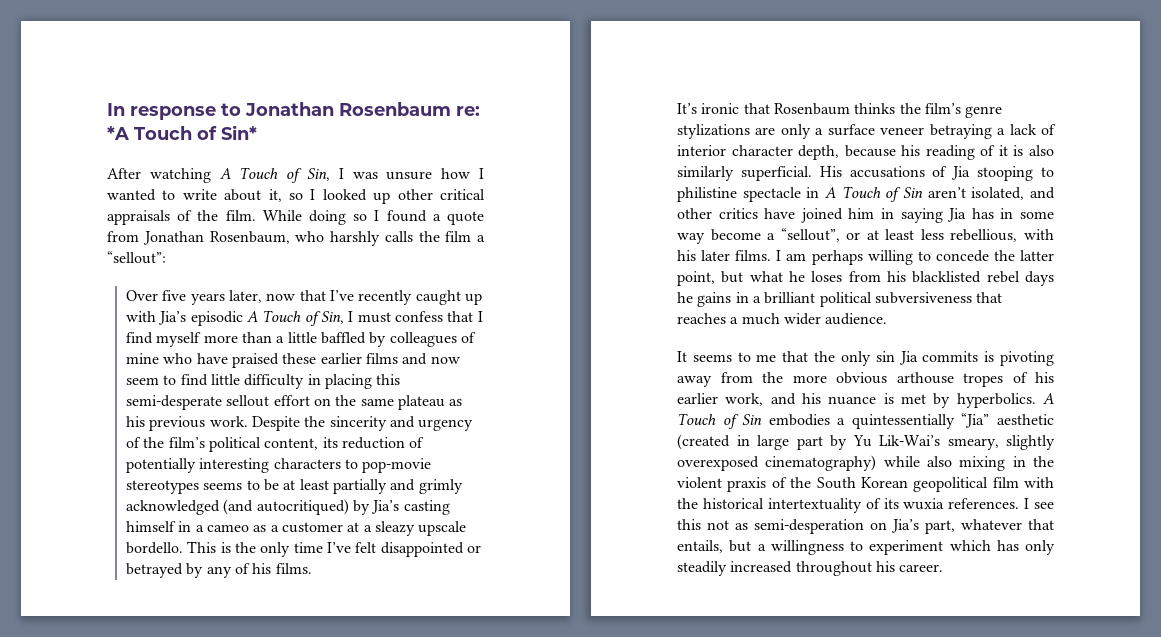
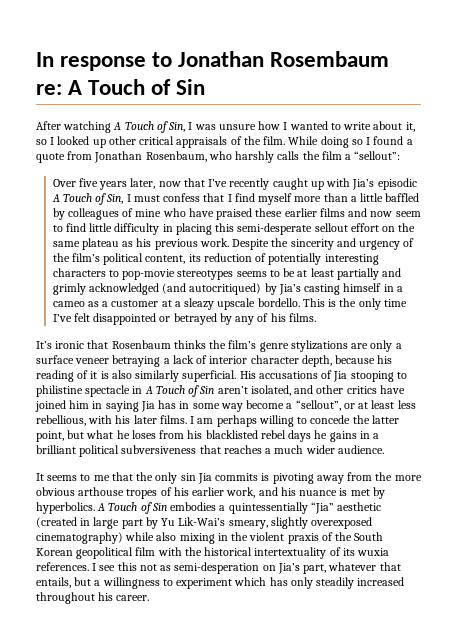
[339,102,480,116] [107,125,257,140] Rosenbaum re: *A Touch of Sin* -> [270,51,390,67] [36,79,206,95] Rosembaum re: A Touch of Sin

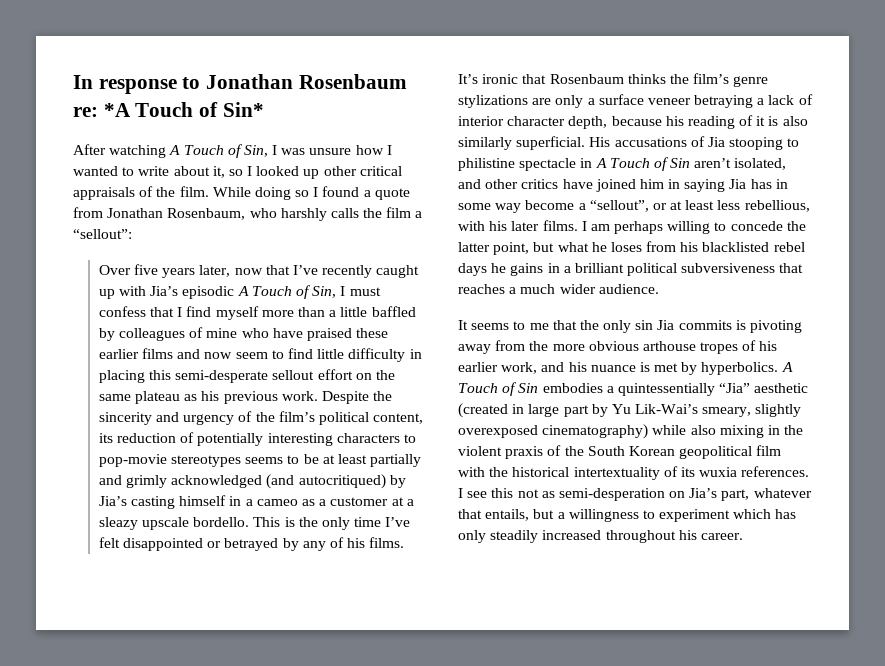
[270,51,390,67] [36,79,206,95] Rosembaum re: A Touch of Sin -> [298,74,407,89] [73,102,264,117] Rosenbaum re: *A Touch of Sin*

